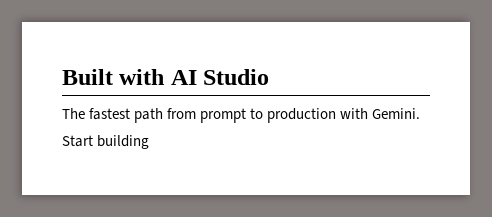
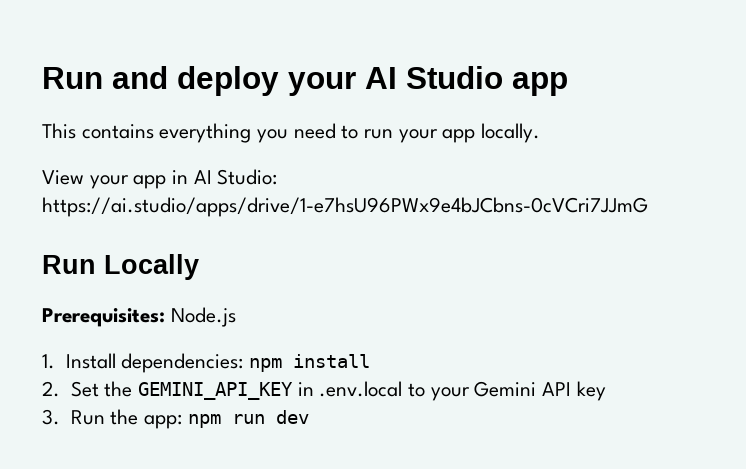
[62,69,270,85] [62,108,421,123] [62,135,150,149] Built with AI Studio // The fastest path from prompt to production with Gemini. // Start building -> [42,66,568,96] [42,123,541,143] [42,169,278,189] [42,197,648,217] [42,254,199,280] [42,307,236,327] [42,353,370,373] [42,381,606,401] [42,409,309,429] Run and deploy your AI Studio app // This contains everything you need to run your app locally. // View your app in AI Studio: https://ai.studio/apps/drive/1-e7hsU96PWx9e4bJCbns-0cVCri7JJmG // Run Locally // Prerequisites: Node.js // 1. Install dependencies: npm install // 2. Set the GEMINI_API_KEY in .env.local to your Gemini API key // 3. Run the app: npm run dev

